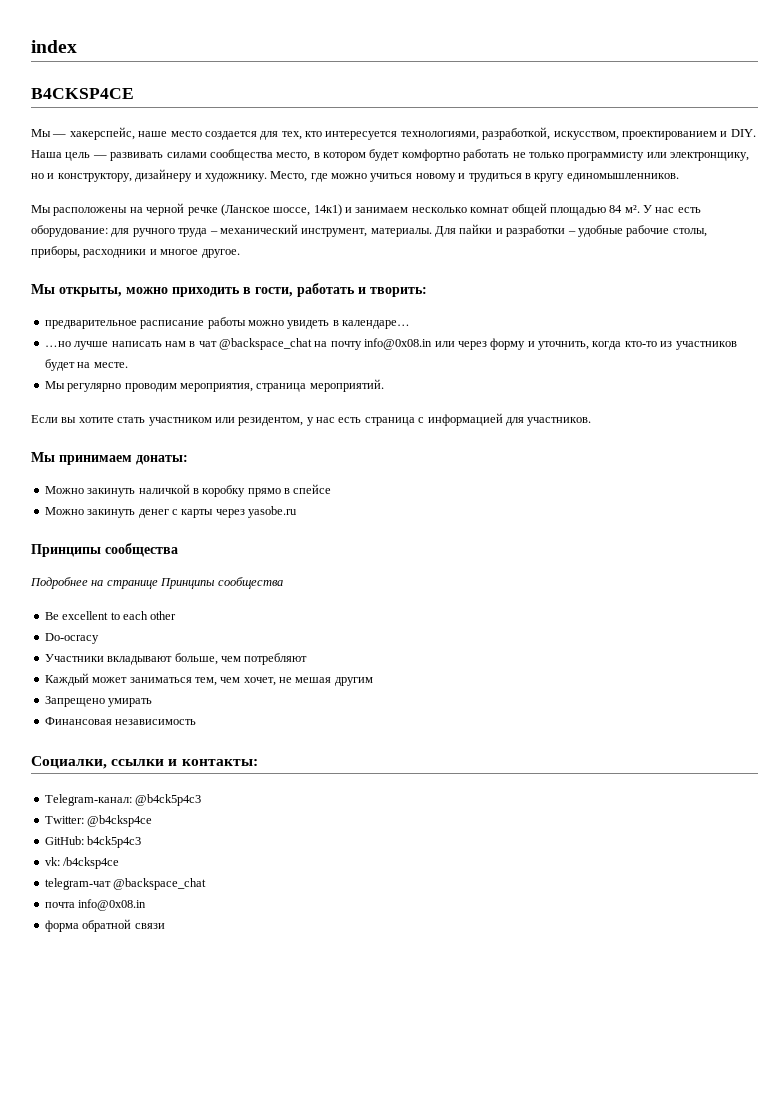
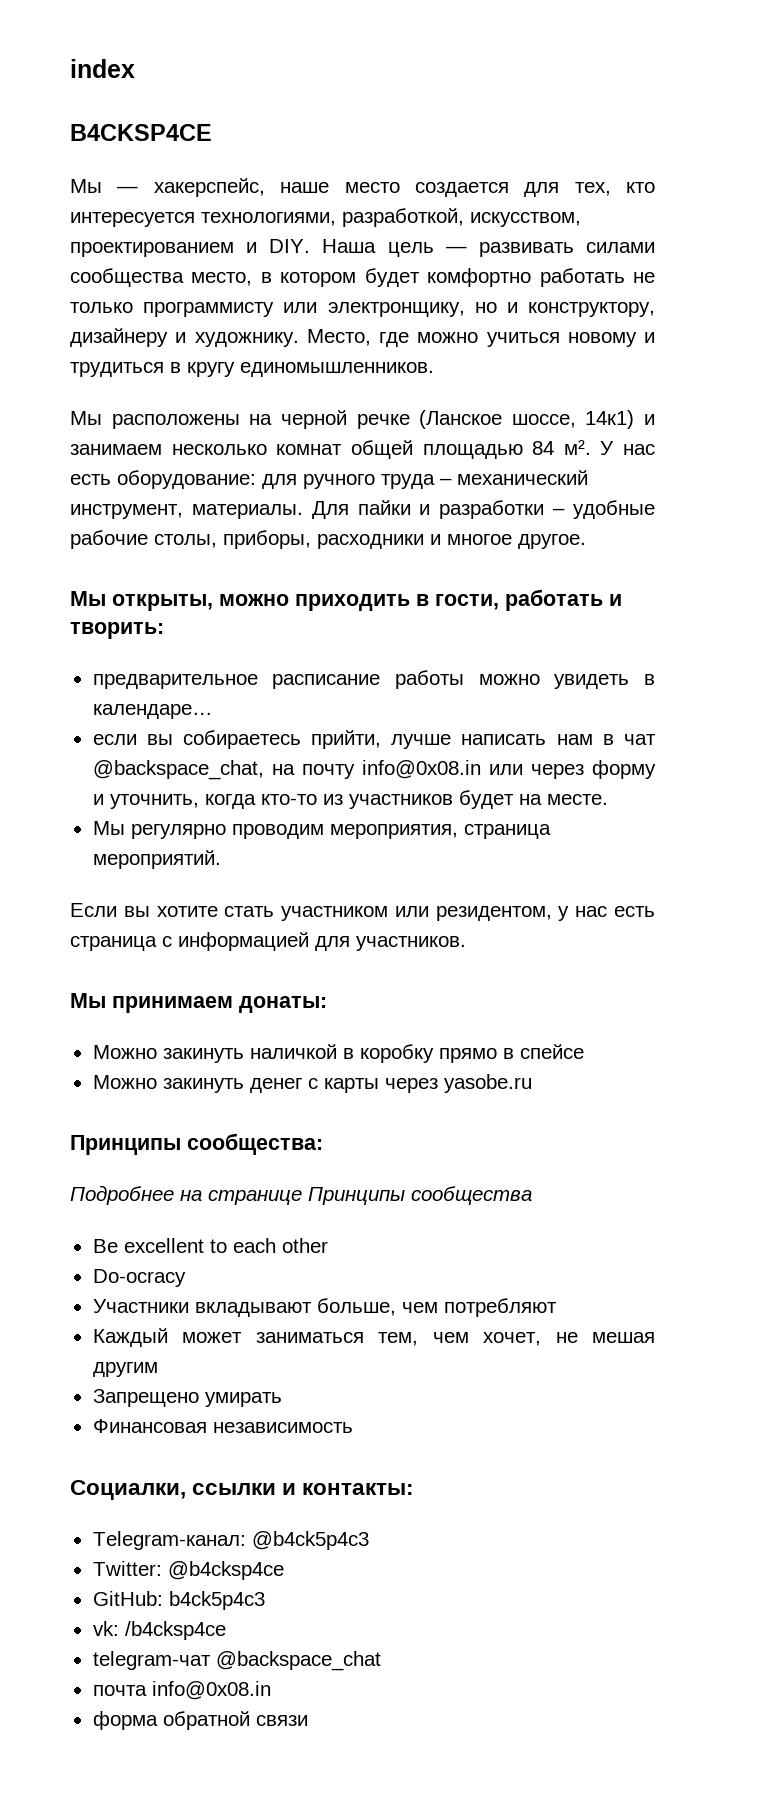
[44,341,71,347] …но -> [92,730,382,749] если вы собираетесь прийти,
[219,338,312,350] @backspace_chat -> [92,760,264,780] @backspace_chat,
[105,543,178,557] сообщества -> [187,1133,323,1155] сообщества:

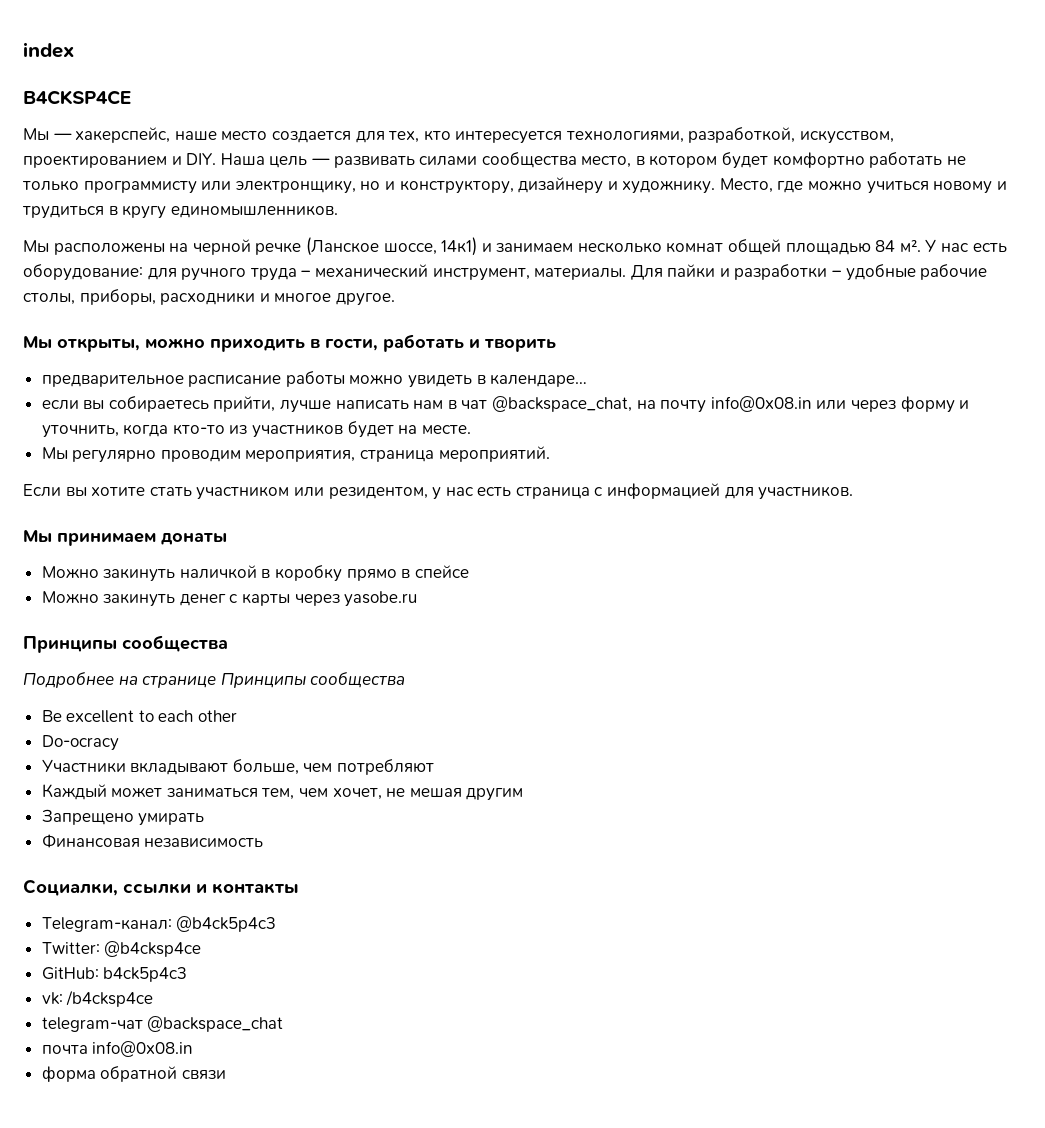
[70,622,164,639] творить: -> [484,339,556,352] творить
[239,996,327,1013] донаты: -> [161,532,227,545] донаты
[187,1133,323,1155] сообщества: -> [122,635,228,652] сообщества
[302,1483,415,1495] контакты: -> [212,883,299,894] контакты

